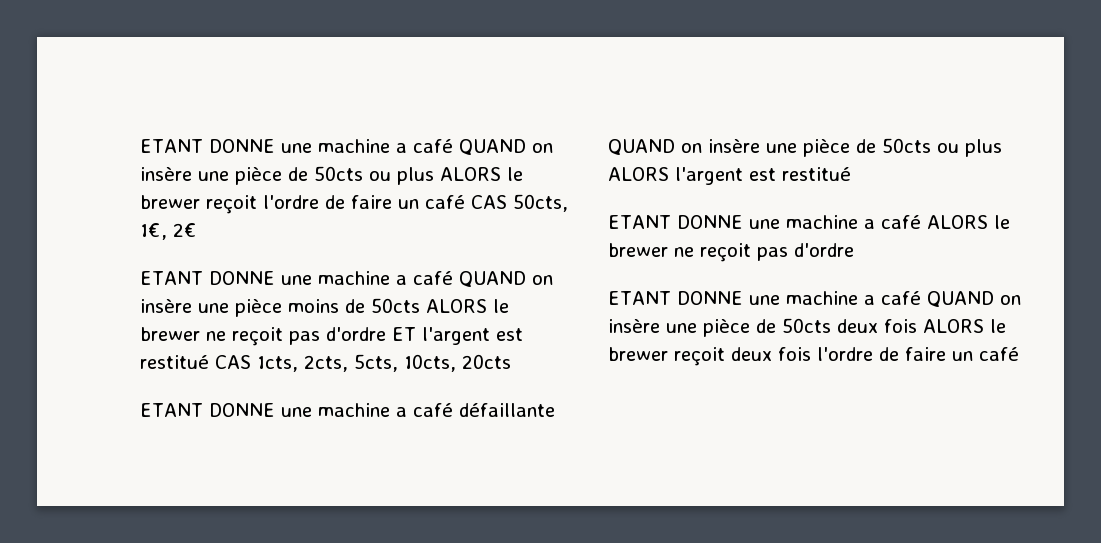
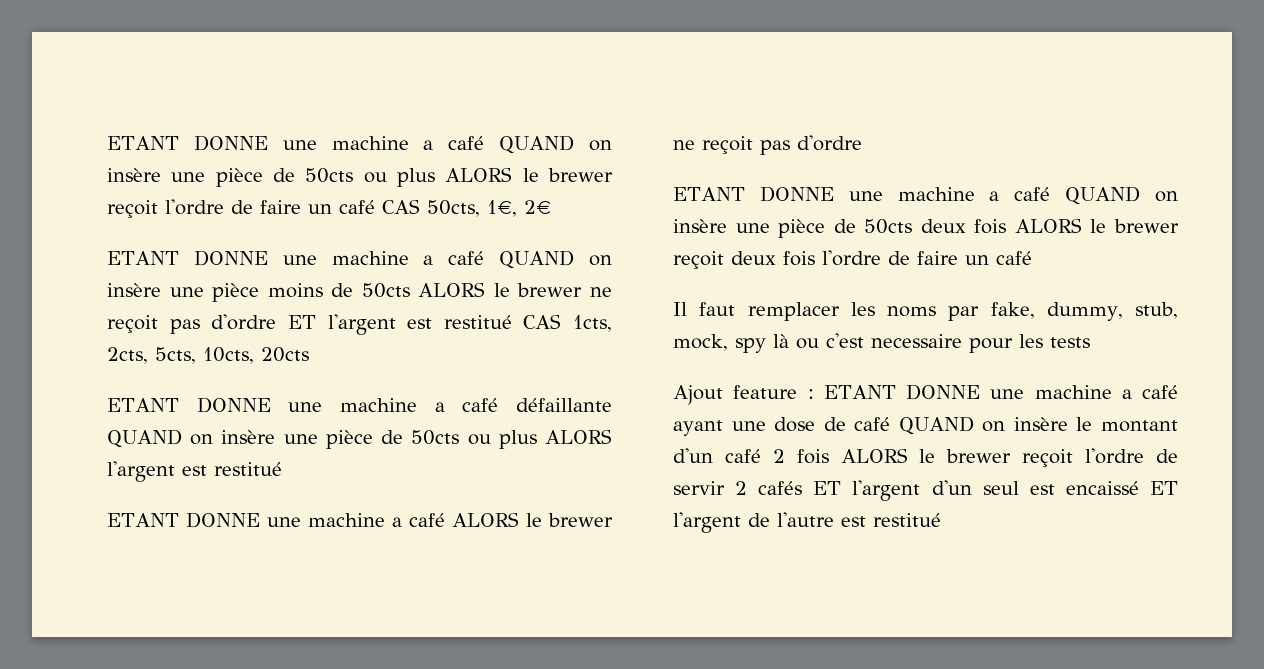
(1019, 354) none -> [673,302,1178,321] [673,333,1090,353] [673,384,1178,405] [673,416,1178,436] [673,448,1178,467] [673,480,1178,501] [673,512,941,533] // Il faut remplacer les noms par fake, dummy, stub, mock, spy là ou c'est necessaire pour les tests // Ajout feature : ETANT DONNE une machine a café ayant une dose de café QUAND on insère le montant d'un café 2 fois ALORS le brewer reçoit l'ordre de servir 2 cafés ET l'argent d'un seul est encaissé ET l'argent de l'autre est restitué

